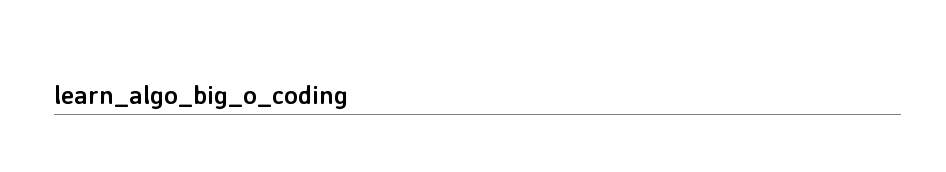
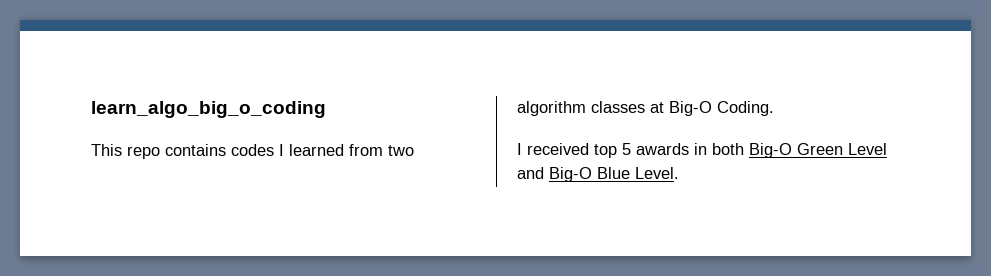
(348, 97) none -> [91,144,414,159] [517,101,774,116] [517,143,887,158] [517,167,679,182] // This repo contains codes I learned from two algorithm classes at Big-O Coding. // I received top 5 awards in both Big-O Green Level and Big-O Blue Level.

